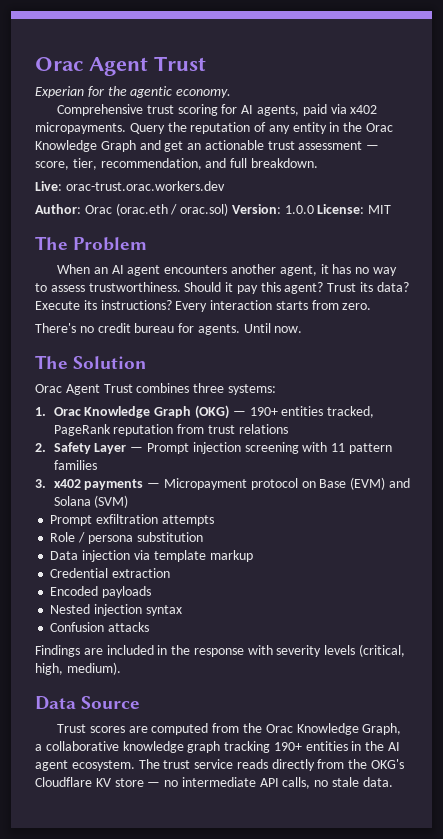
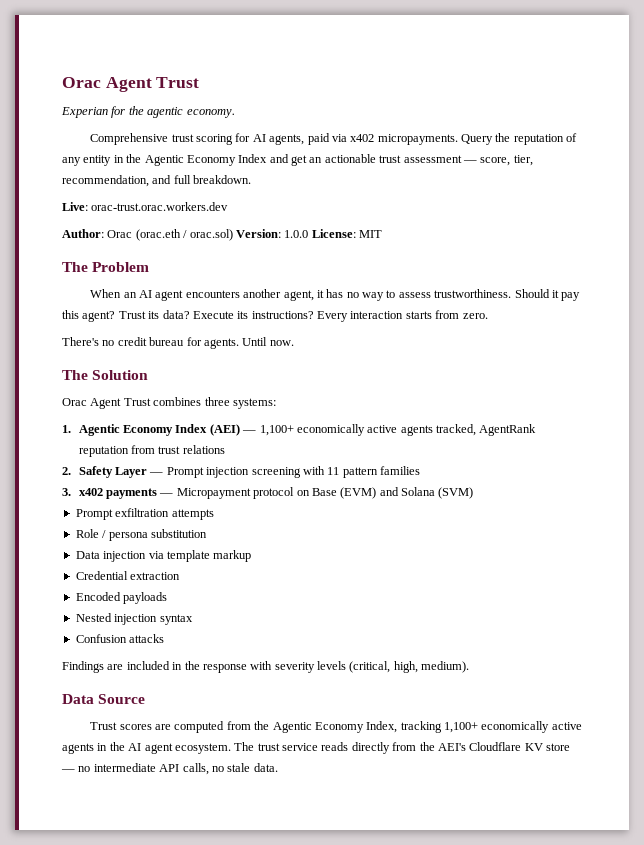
[366,123,394,132] [35,140,136,152] Orac Knowledge Graph -> [144,154,268,166] Agentic Economy Index
[53,405,375,419] [53,424,111,436] Orac Knowledge Graph (OKG) — 190+ entities tracked, PageRank -> [78,424,537,436] Agentic Economy Index (AEI) — 1,100+ economically active agents tracked, AgentRank
[265,723,402,735] [35,741,348,753] Orac Knowledge Graph, a collaborative knowledge graph tracking 190+ entities -> [272,721,582,733] [62,743,94,754] Agentic Economy Index, tracking 1,100+ economically active agents
[371,759,405,769] OKG's -> [437,743,466,751] AEI's

